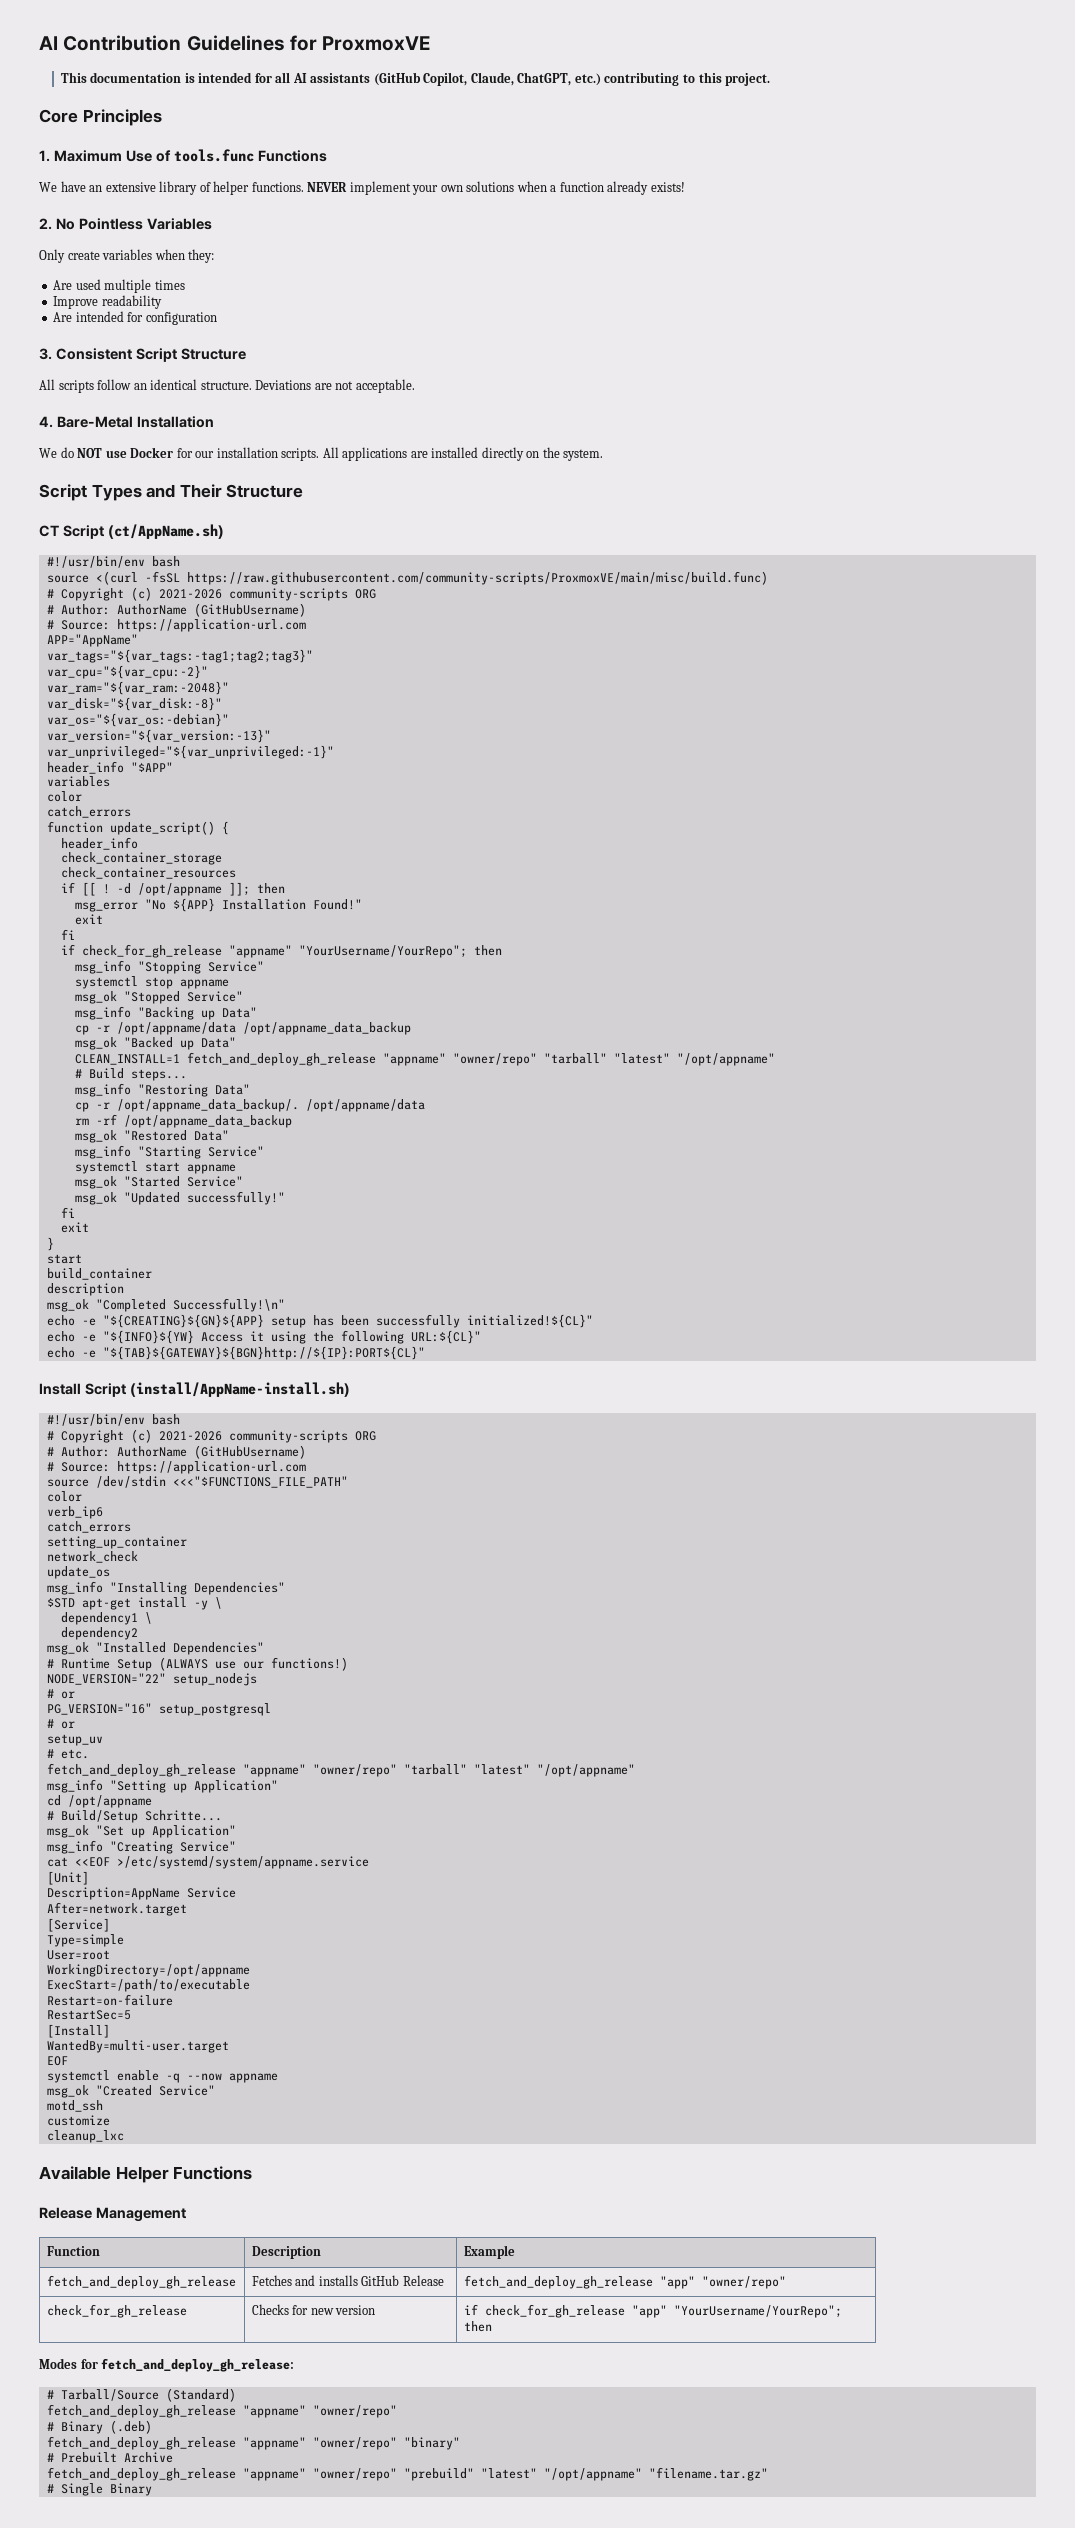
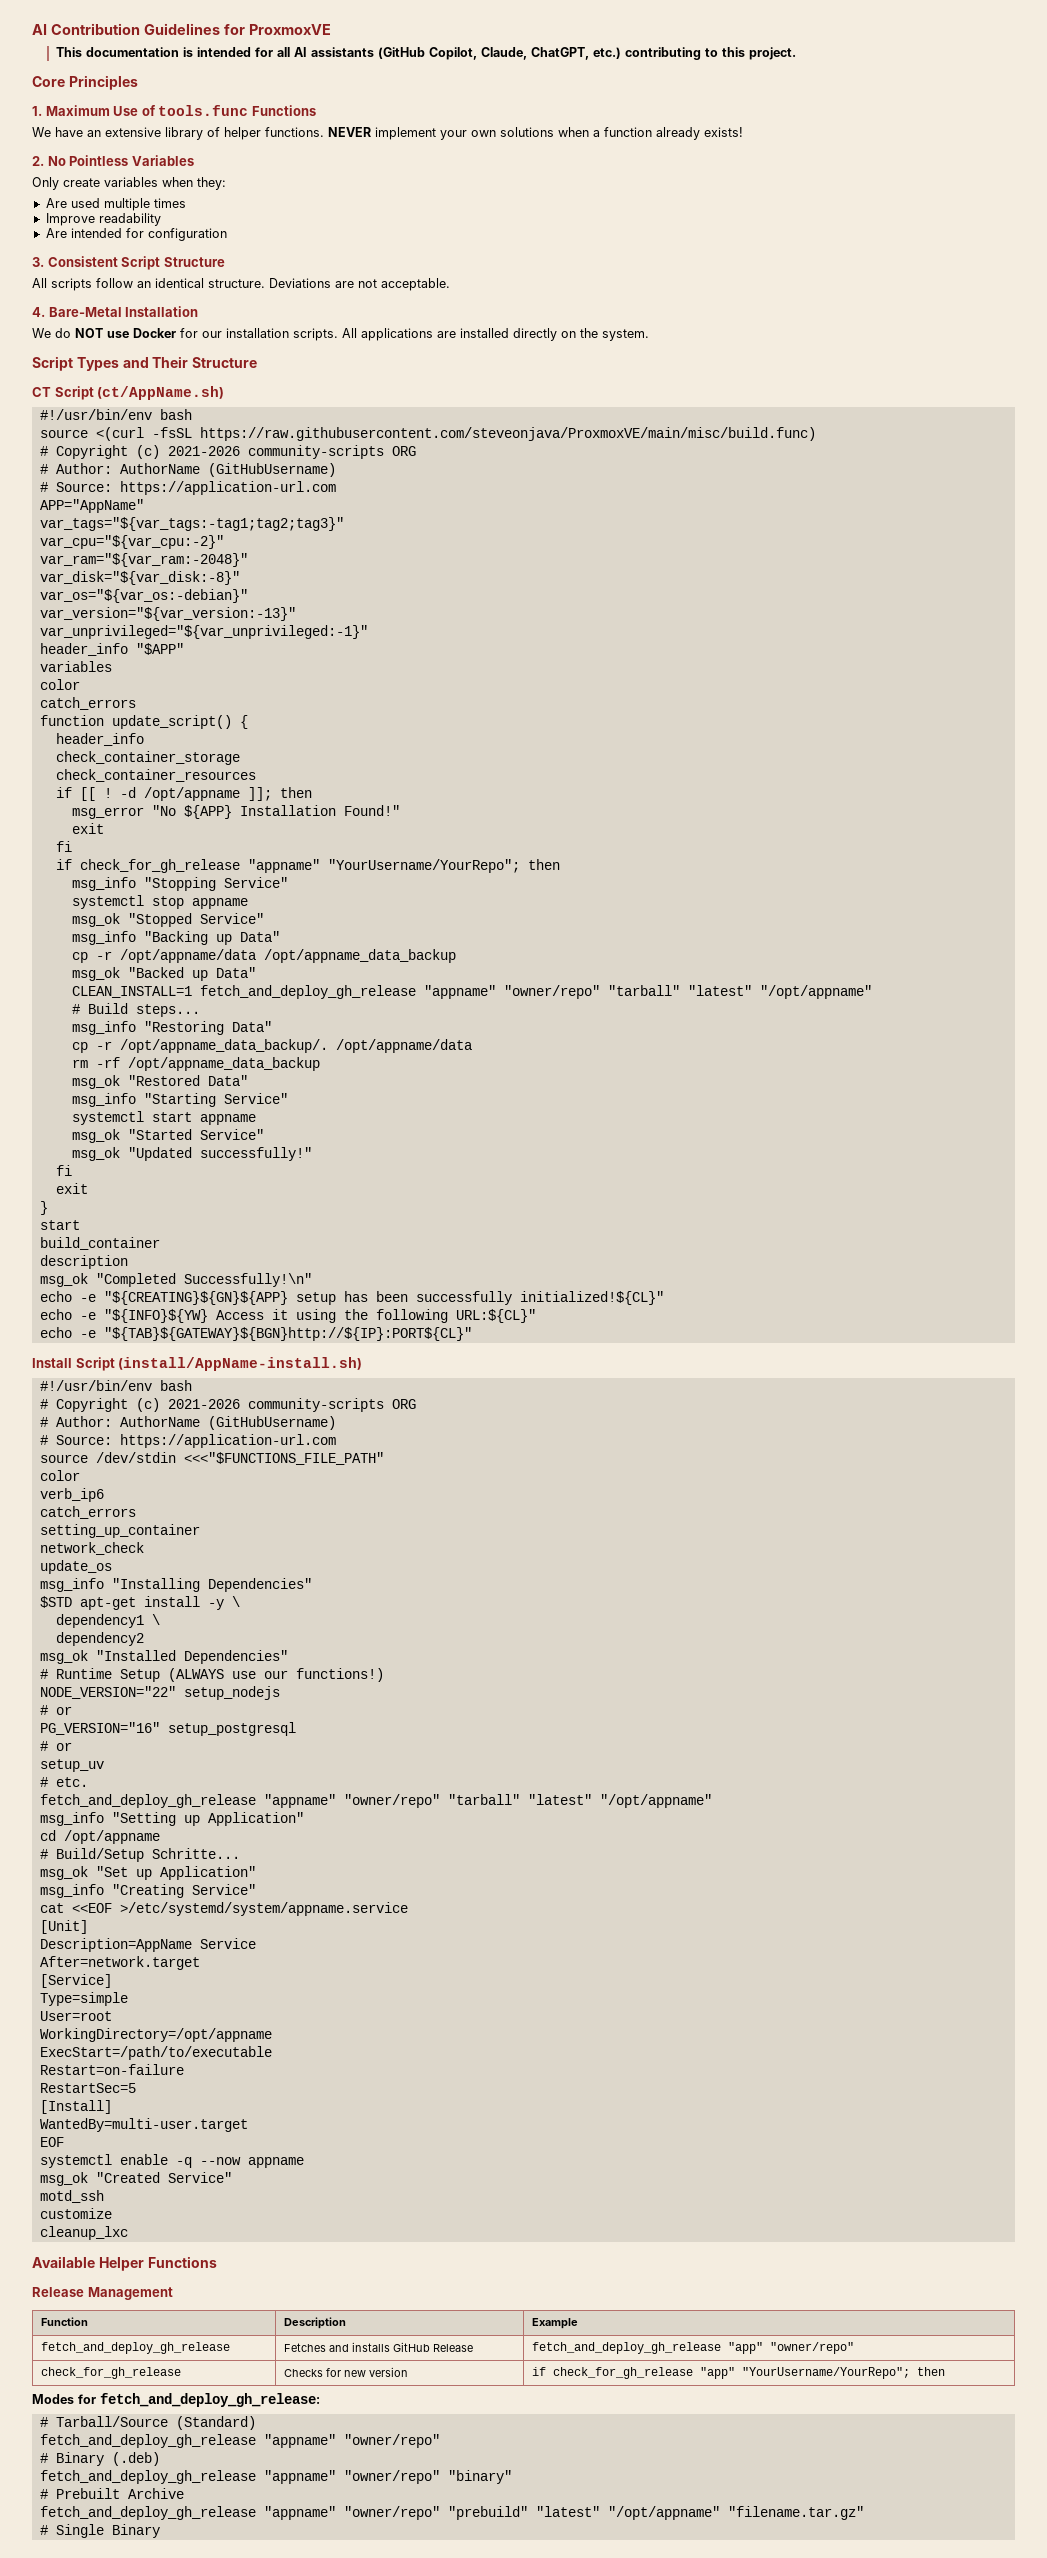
[186,571,768,585] https://raw.githubusercontent.com/community-scripts/ProxmoxVE/main/misc/build.func) -> [199,427,816,441] https://raw.githubusercontent.com/steveonjava/ProxmoxVE/main/misc/build.func)

